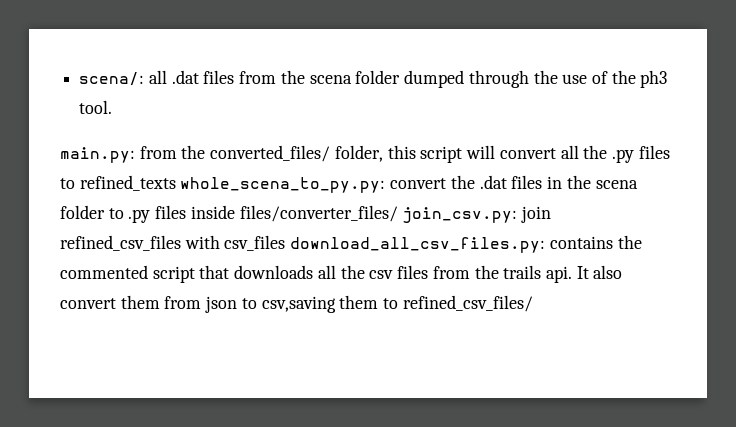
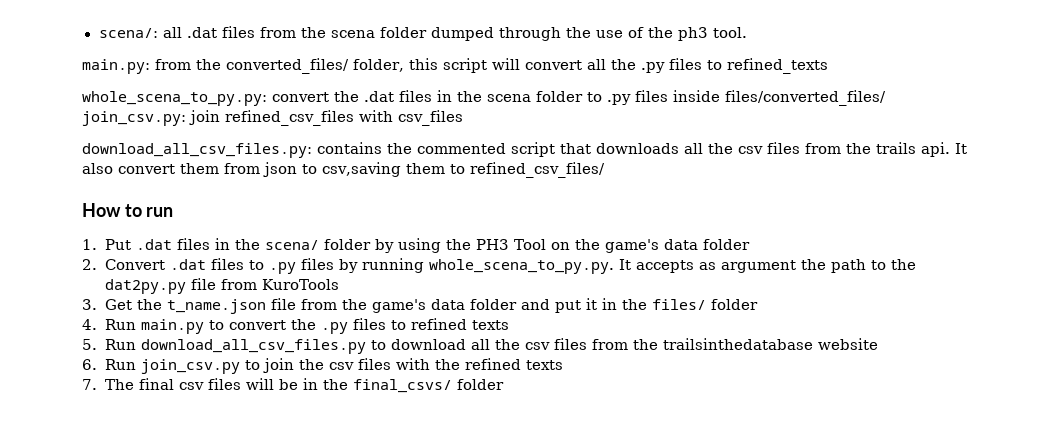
(176, 183) none -> (828, 66) //
[239,205,398,222] files/converter_files/ -> [725,90,886,106] files/converted_files/
(286, 243) none -> (463, 118) //
(533, 303) none -> [82,203,174,217] [82,238,751,253] [82,258,916,274] [104,278,340,294] [82,298,758,314] [82,318,509,334] [82,338,878,354] [82,358,563,374] [82,378,504,393] // How to run // 1. Put .dat files in the scena/ folder by using the PH3 Tool on the game's data folder // 2. Convert .dat files to .py files by running whole_scena_to_py.py. It accepts as argument the path to the dat2py.py file from KuroTools // 3. Get the t_name.json file from the game's data folder and put it in the files/ folder // 4. Run main.py to convert the .py files to refined texts // 5. Run download_all_csv_files.py to download all the csv files from the trailsinthedatabase website // 6. Run join_csv.py to join the csv files with the refined texts // 7. The final csv files will be in the final_csvs/ folder

